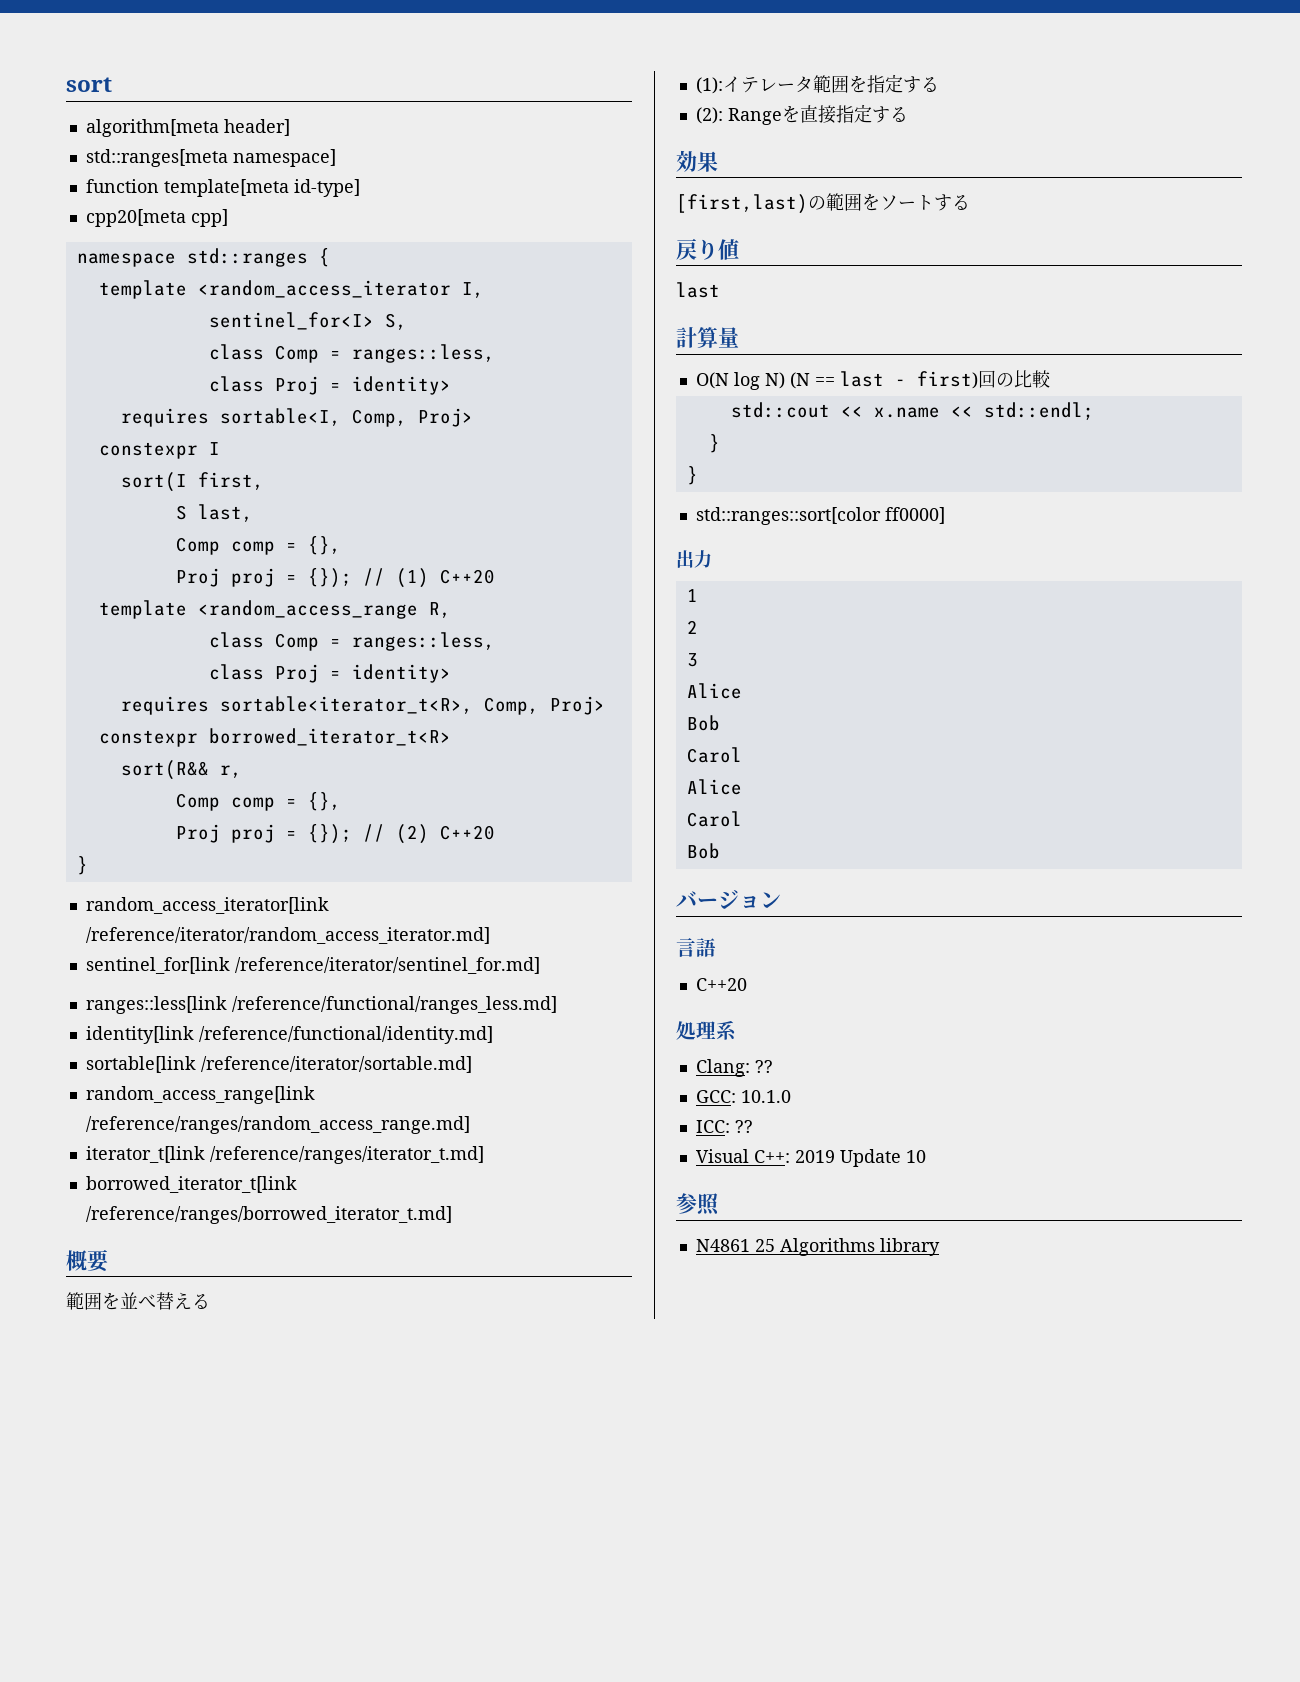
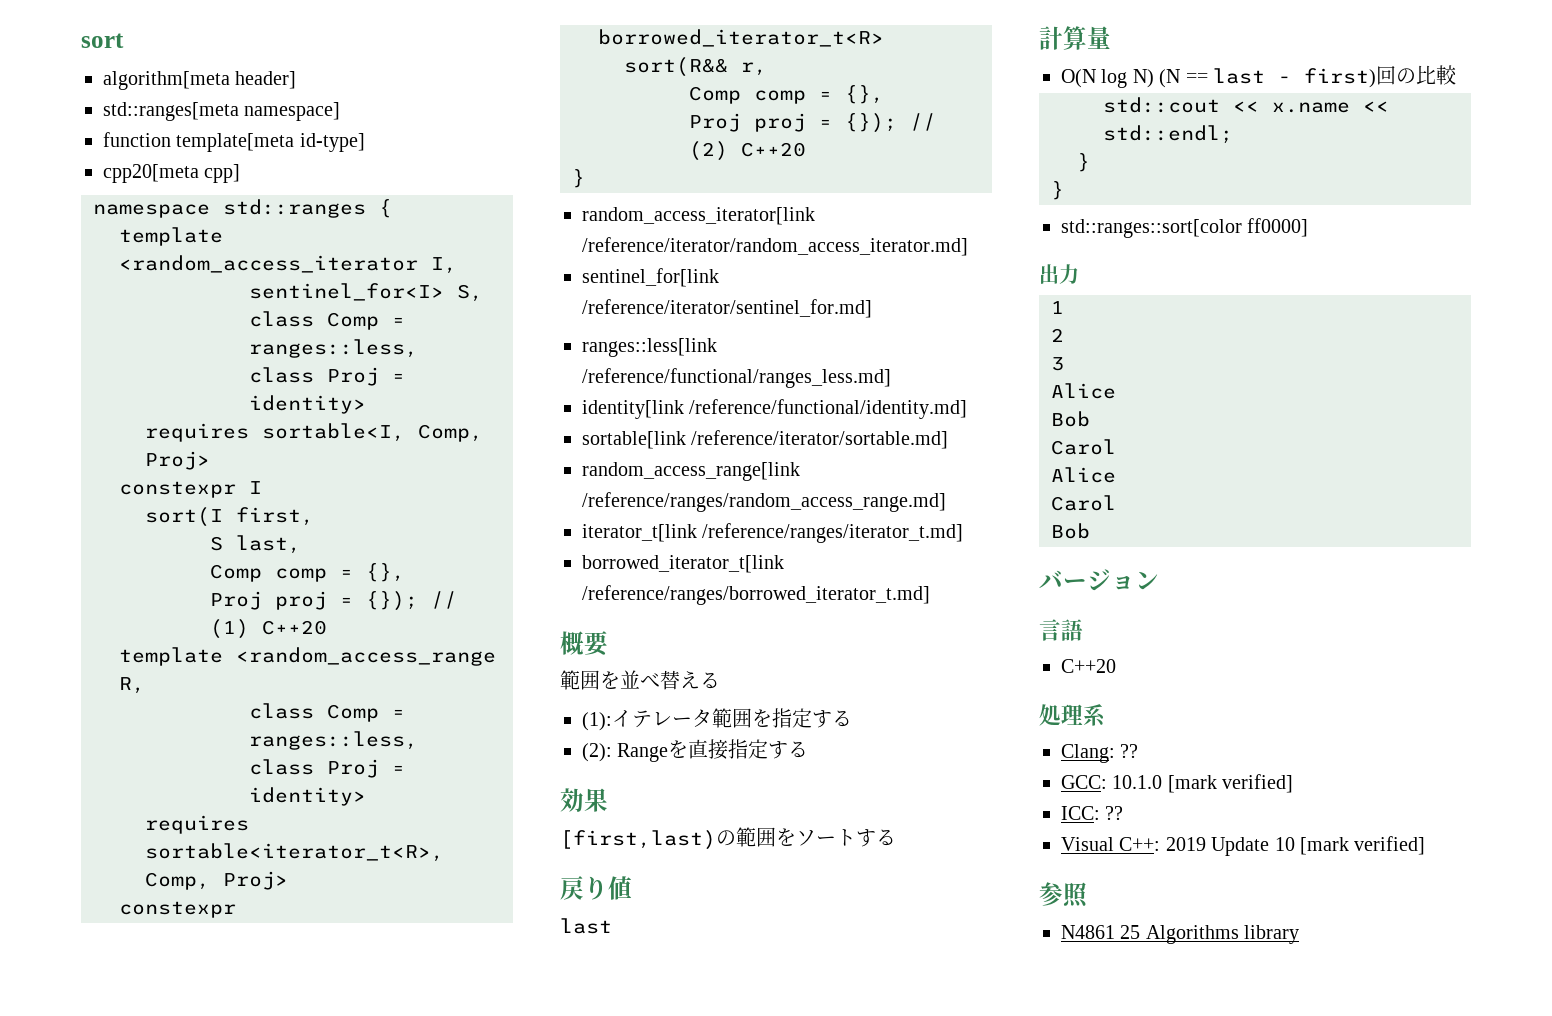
(791, 1096) none -> [1167,774,1294,793] [mark verified]
(926, 1156) none -> [1300,836,1426,855] [mark verified]

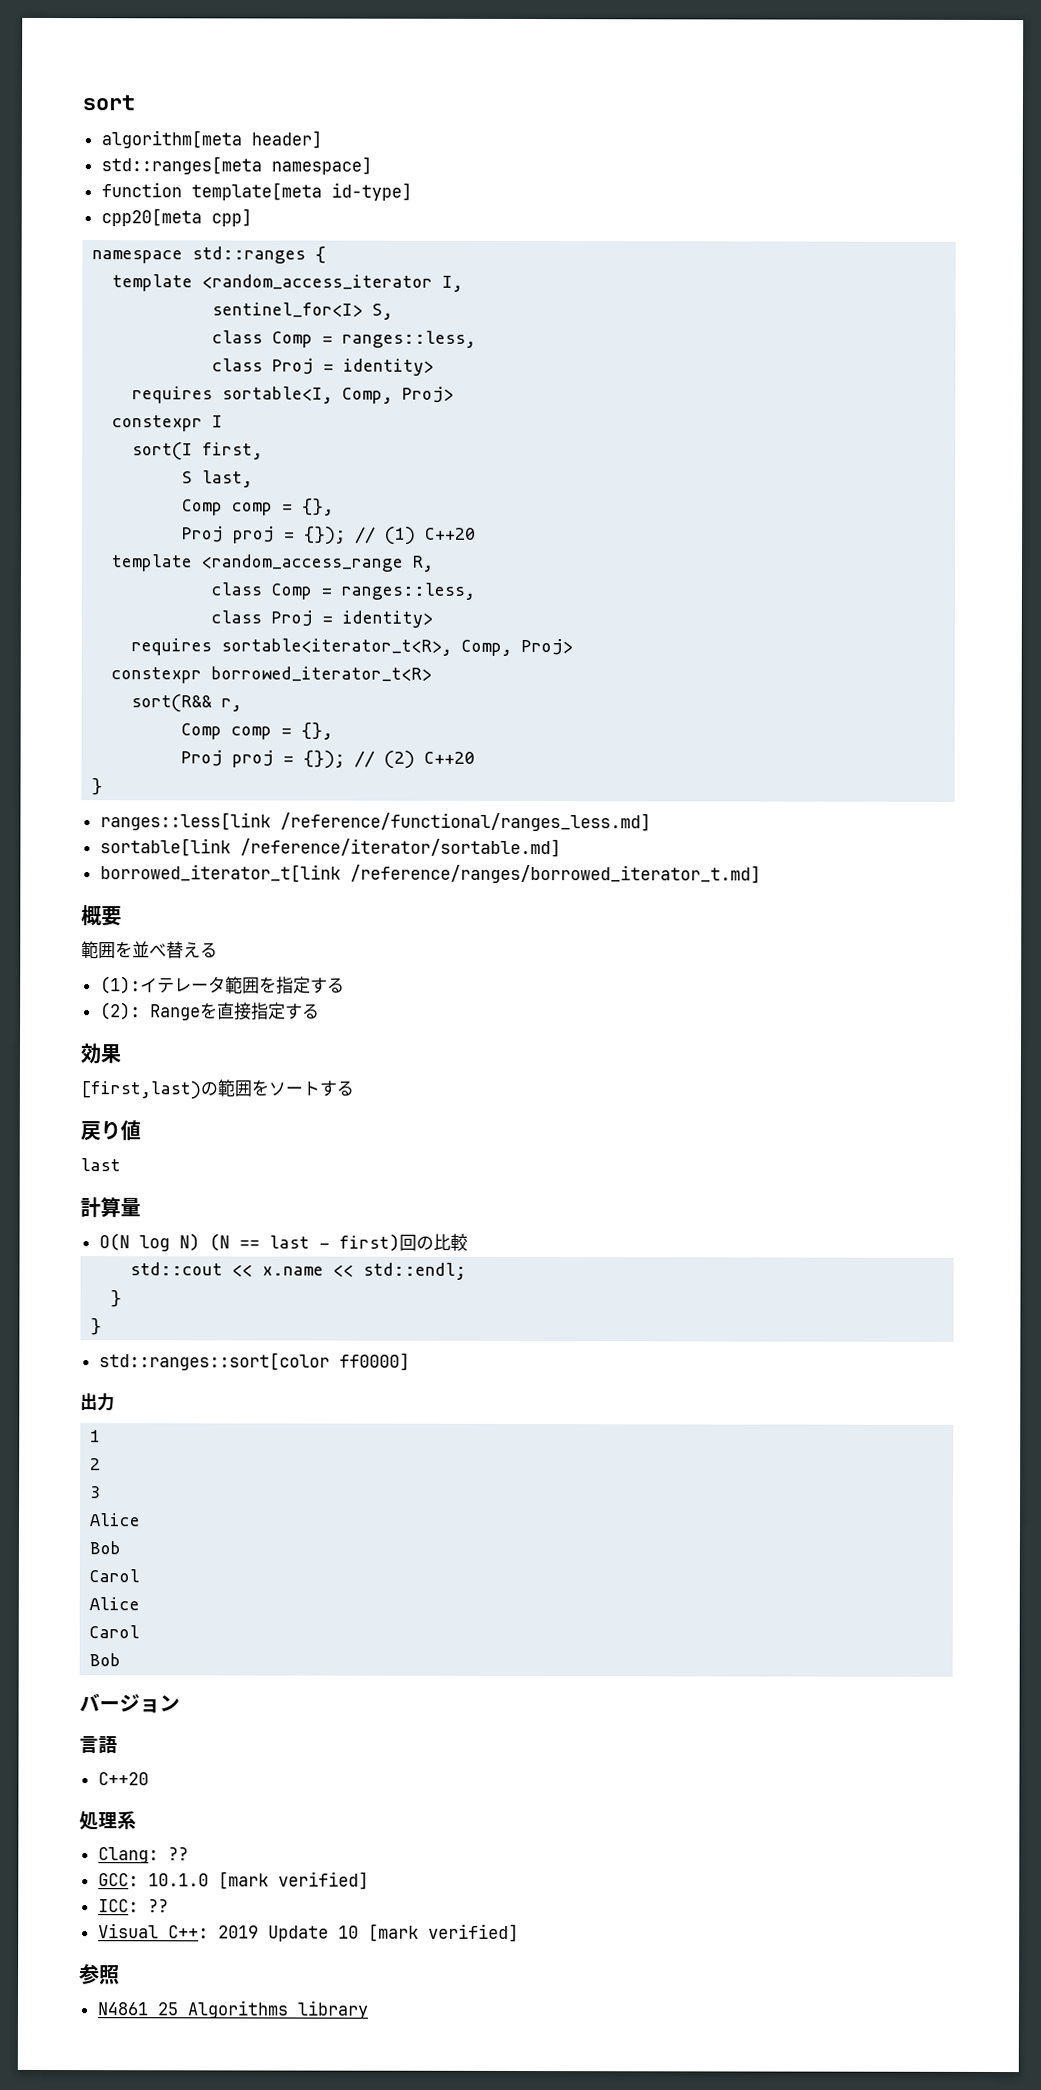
[582,207,815,225] [582,237,968,256] [582,268,719,287] [582,299,872,318] // random_access_iterator[link /reference/iterator/random_access_iterator.md] // sentinel_for[link /reference/iterator/sentinel_for.md] -> (104, 787) none
[582,399,968,419] // identity[link /reference/functional/identity.md] -> (651, 822) none
[582,462,800,481] [582,492,946,512] [582,523,964,543] // random_access_range[link /reference/ranges/random_access_range.md] // iterator_t[link /reference/ranges/iterator_t.md] -> (561, 848) none

